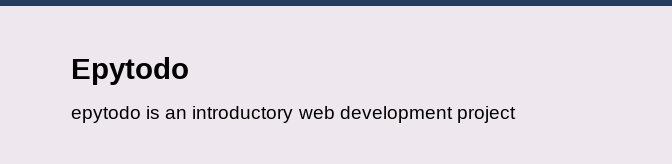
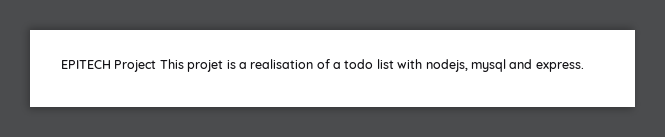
[71,57,189,85] [71,106,516,123] Epytodo // epytodo is an introductory web development project -> [61,59,584,72] EPITECH Project This projet is a realisation of a todo list with nodejs, mysql and express.

